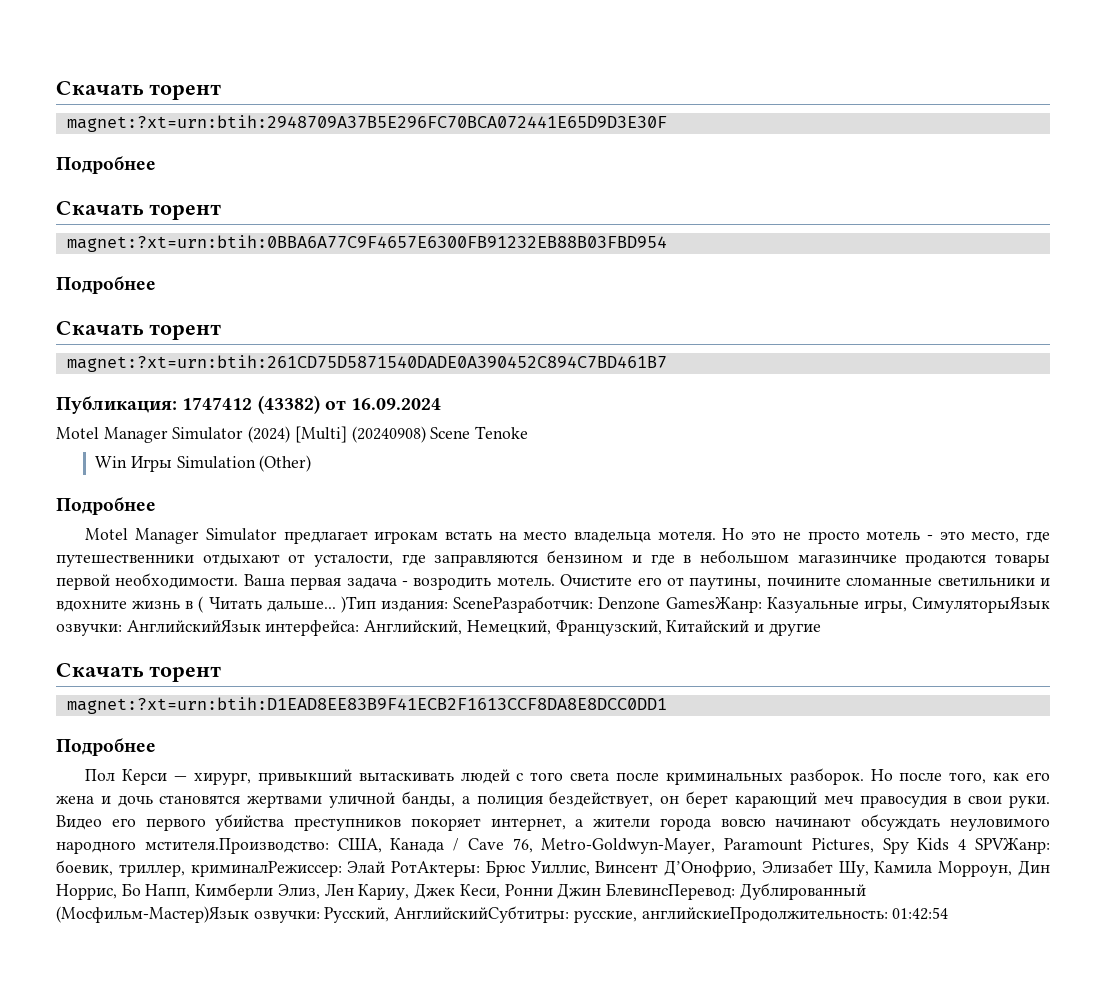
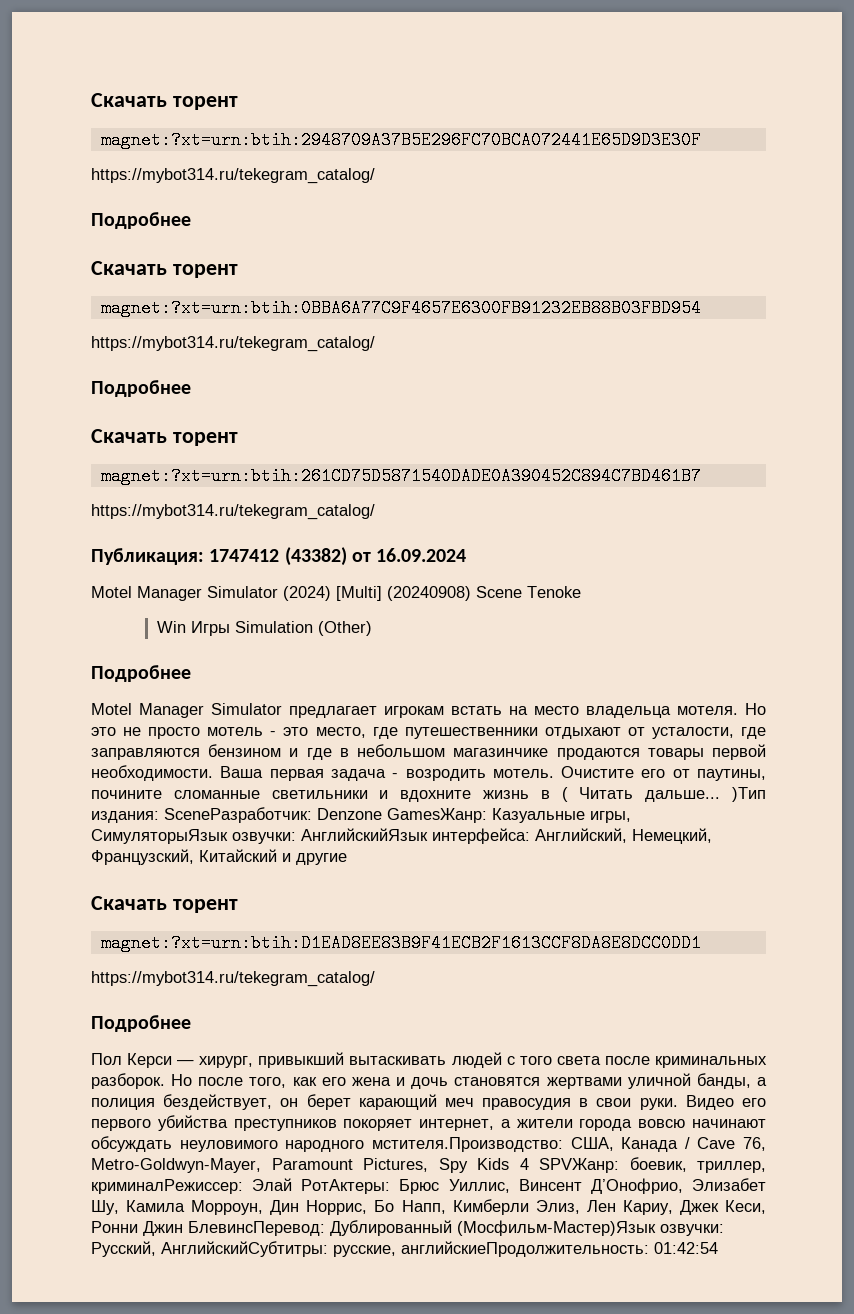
(667, 123) none -> [91,168,375,184] // https://mybot314.ru/tekegram_catalog/
(667, 243) none -> [91,336,375,352] // https://mybot314.ru/tekegram_catalog/
(667, 363) none -> [91,504,375,520] // https://mybot314.ru/tekegram_catalog/
(667, 705) none -> [91,971,375,987] // https://mybot314.ru/tekegram_catalog/

